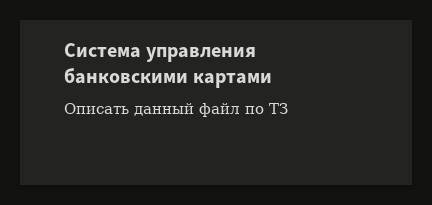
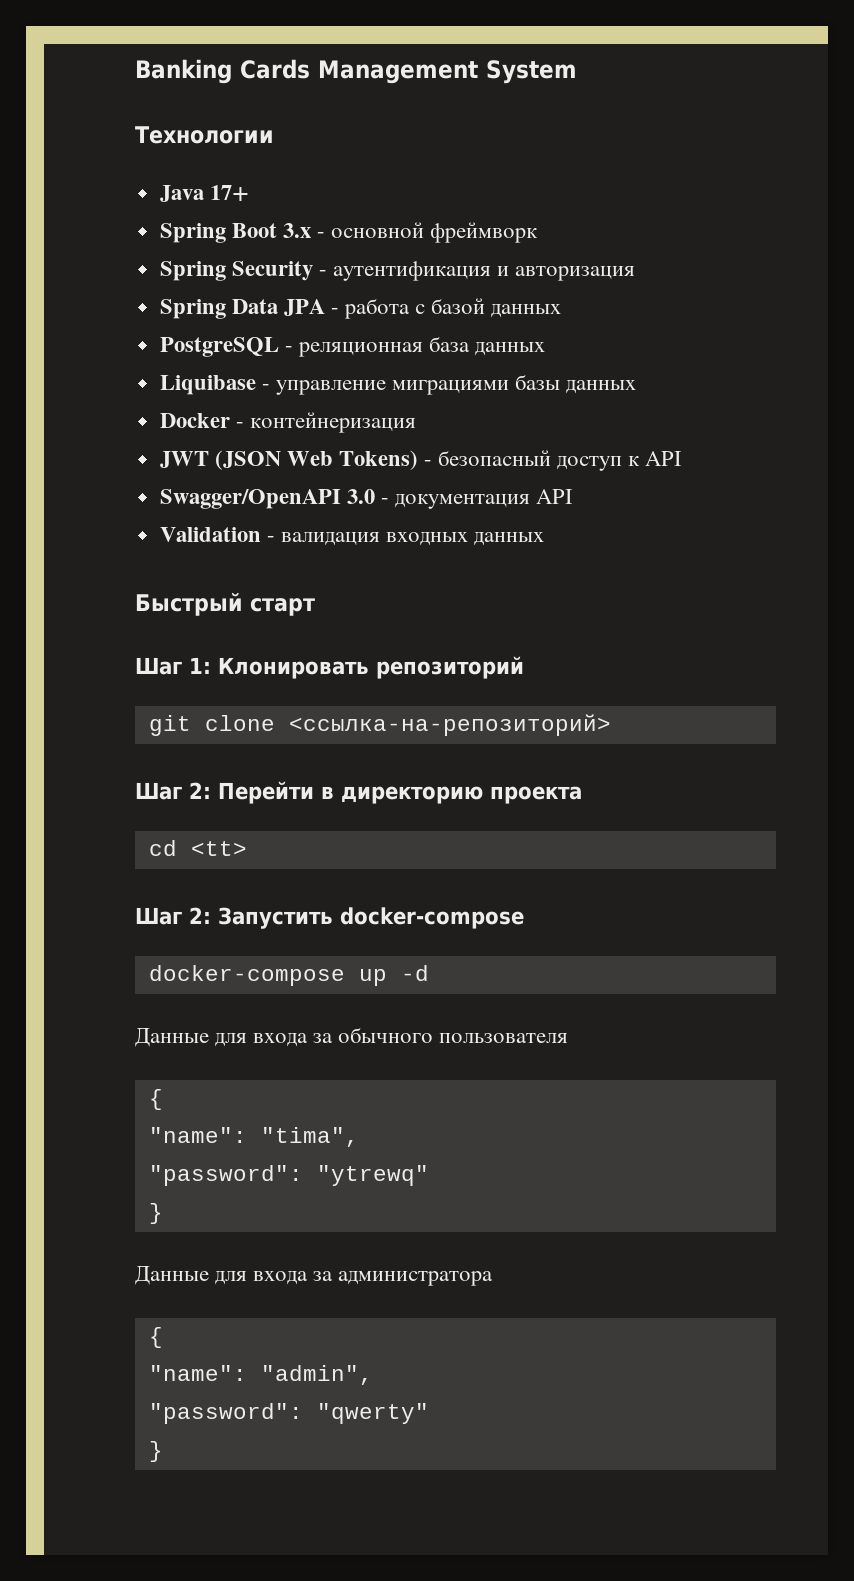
[64,43,257,62] [64,67,273,88] [64,103,288,117] Система управления банковскими картами // Описать данный файл по ТЗ -> [135,59,577,84] [135,126,274,144] [159,185,249,202] [159,222,539,243] [159,261,636,281] [159,298,562,319] [159,336,546,357] [159,374,637,395] [159,412,416,433] [159,450,683,471] [159,489,574,509] [159,527,545,546] [135,592,315,616] [135,656,524,679] [148,714,611,736] [135,781,582,804] [148,840,247,856] [135,907,524,929] [148,965,429,986] [135,1027,569,1047] [148,1089,163,1110] [148,1127,359,1147] [148,1165,429,1186] [148,1203,163,1224] [135,1266,494,1286] [148,1327,163,1348] [148,1365,373,1385] [148,1403,429,1424] [148,1441,163,1462] Banking Cards Management System // Технологии // Java 17+ // Spring Boot 3.x - основной фреймворк // Spring Security - аутентификация и авторизация // Spring Data JPA - работа с базой данных // PostgreSQL - реляционная база данных // Liquibase - управление миграциями базы данных // Docker - контейнеризация // JWT (JSON Web Tokens) - безопасный доступ к API // Swagger/OpenAPI 3.0 - документация API // Validation - валидация входных данных // Быстрый старт // Шаг 1: Клонировать репозиторий // git clone <ссылка-на-репозиторий> // Шаг 2: Перейти в директорию проекта // cd <tt> // Шаг 2: Запустить docker-compose // docker-compose up -d // Данные для входа за обычного пользователя // { // "name": "tima", // "password": "ytrewq" // } // Данные для входа за администратора // { // "name": "admin", // "password": "qwerty" // }

